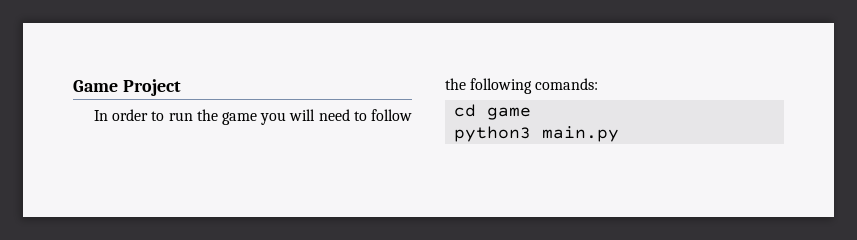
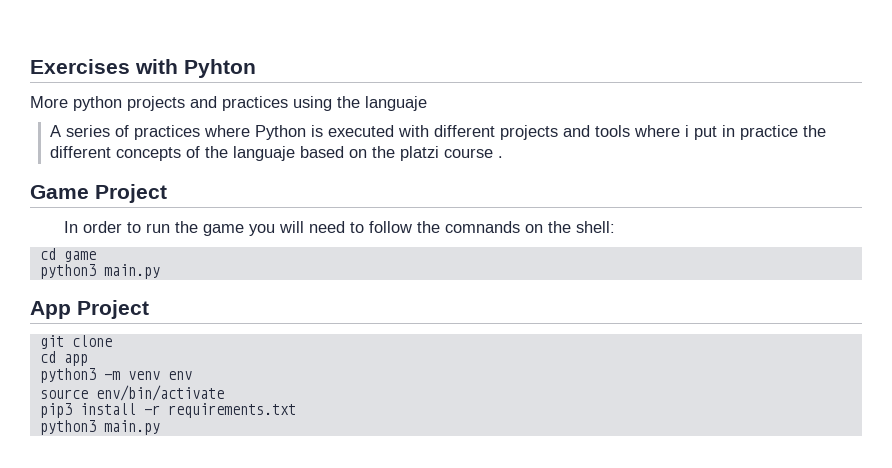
(73, 86) none -> [30,59,256,78] [30,96,427,111] [49,125,826,140] [49,146,503,161] Exercises with Pyhton // More python projects and practices using the languaje // A series of practices where Python is executed with different projects and tools where i put in practice the different concepts of the languaje based on the platzi course . //
[470,78,599,94] following comands: -> [444,221,615,233] comnands on the shell:
(620, 134) none -> [30,300,149,319] [39,335,112,349] [39,351,88,366] [39,368,192,383] [39,385,224,401] [39,403,296,418] [39,420,160,435] // App Project // git clone // cd app // python3 -m venv env // source env/bin/activate // pip3 install -r requirements.txt // python3 main.py

